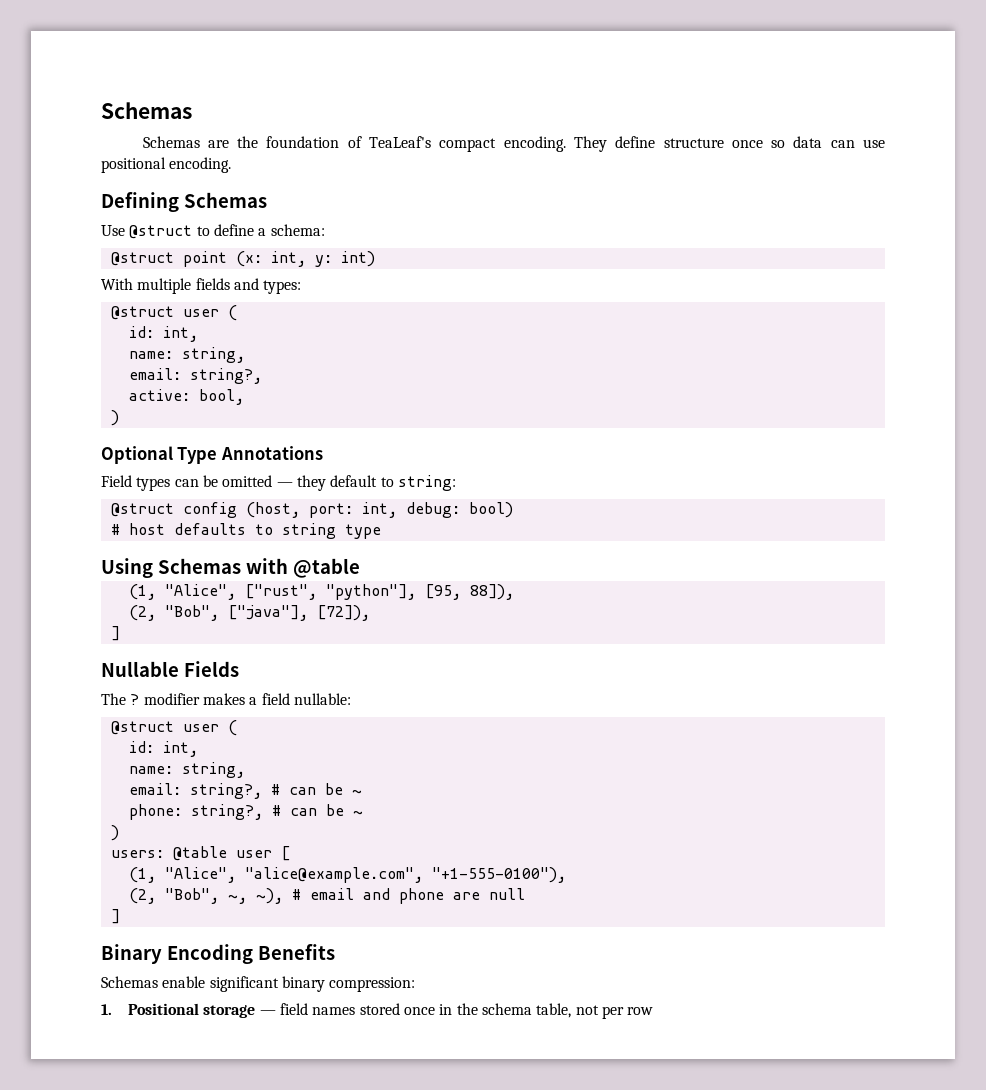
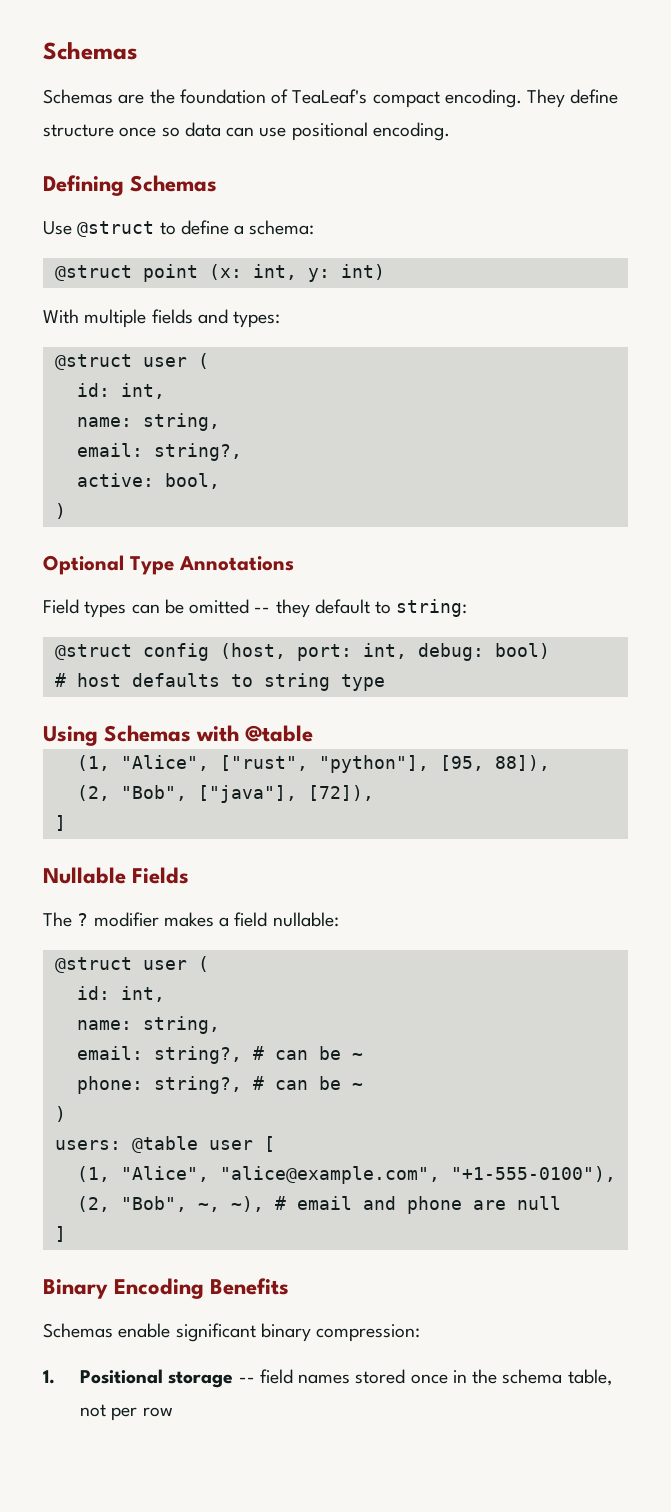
[276,482,293,487] — -> [254,607,271,613] --
[259,1010,276,1015] — -> [238,1377,255,1383] --

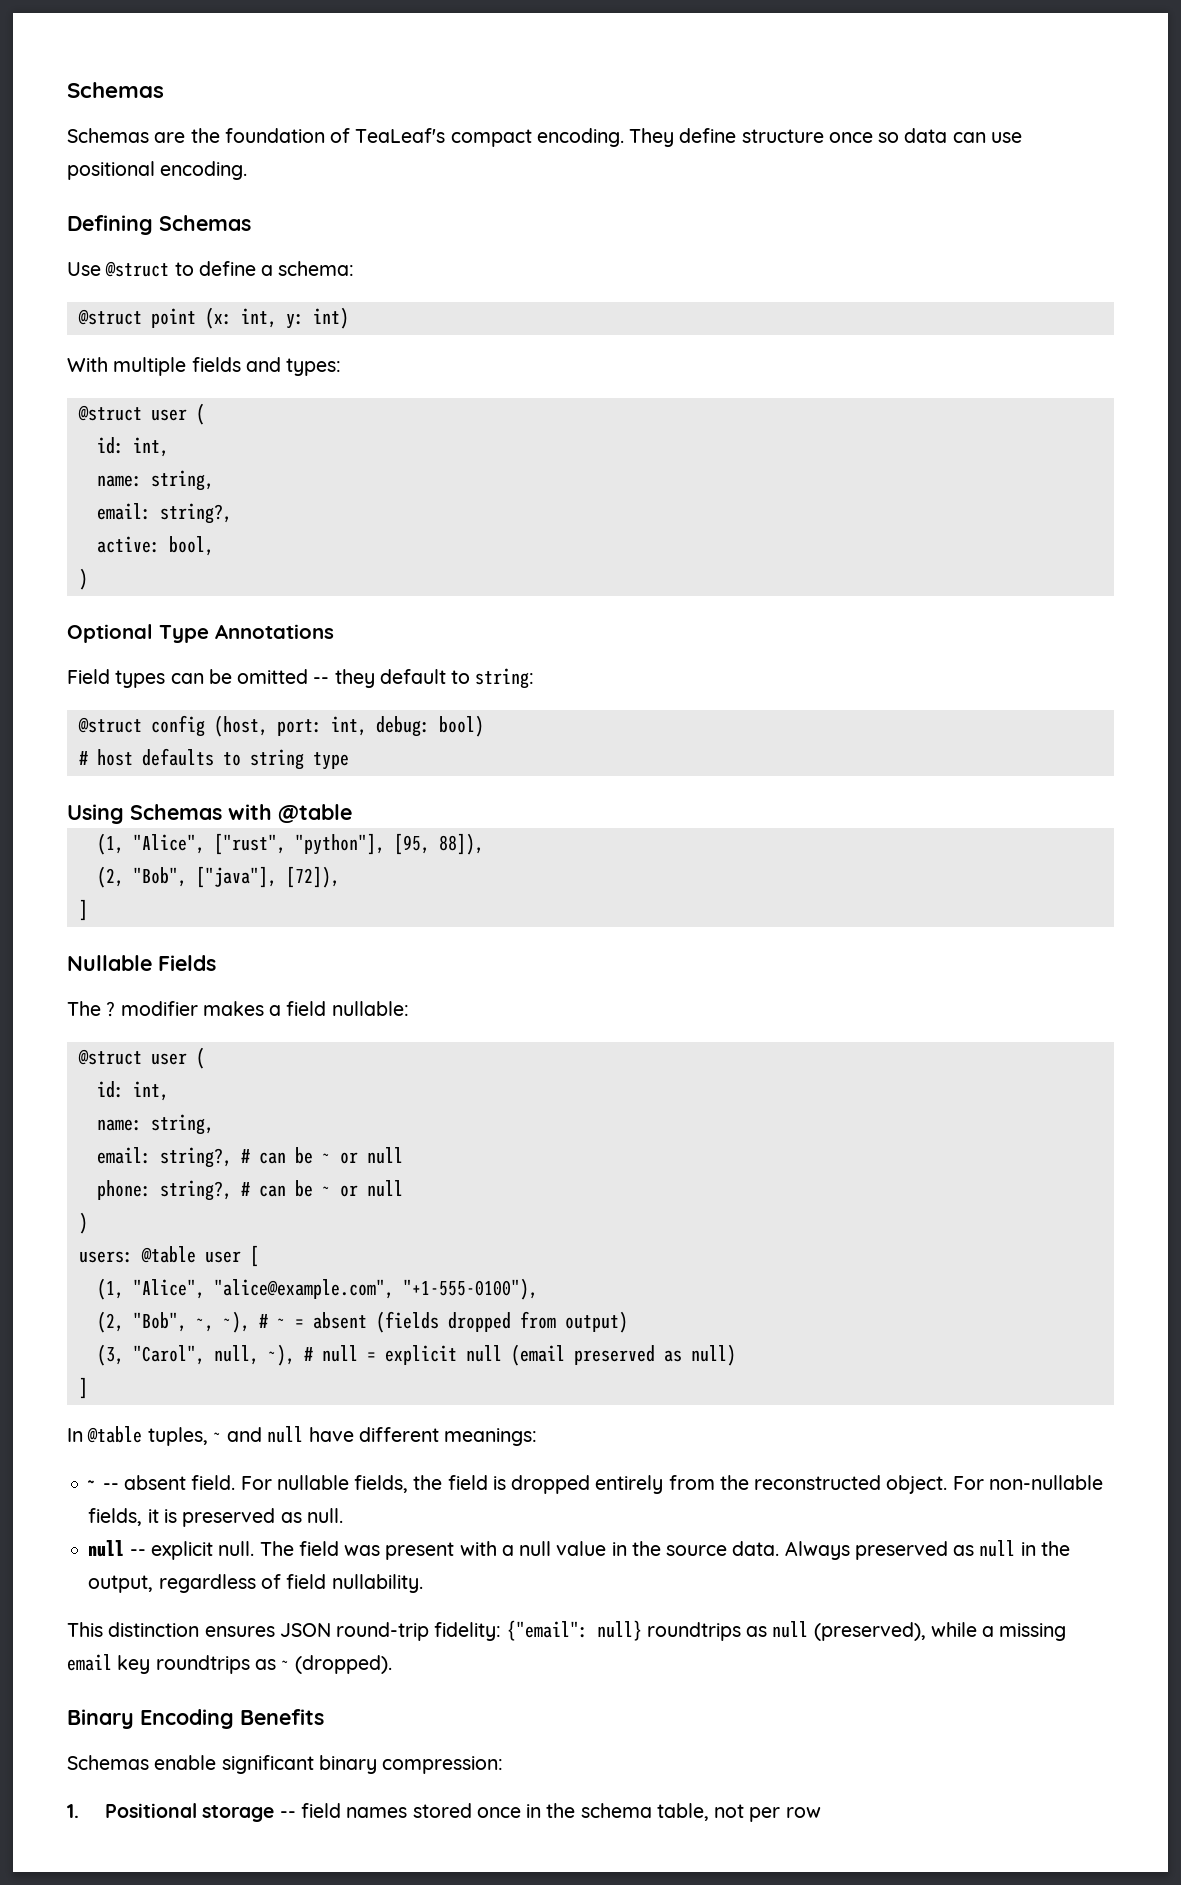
(363, 1056) none -> [339,1147,403,1164] or null
(363, 1086) none -> [339,1180,403,1197] or null
[296,1196,561,1214] [54,1226,66,1242] email and phone are null // ] -> [276,1311,628,1333] [96,1344,736,1366] [78,1377,88,1399] [67,1426,538,1446] [87,1475,1103,1494] [88,1508,343,1527] [88,1540,1071,1560] [88,1574,423,1593] [67,1620,1067,1641] [67,1654,393,1674] ~ = absent (fields dropped from output) // (3, "Carol", null, ~), # null = explicit null (email preserved as null) // ] // In @table tuples, ~ and null have different meanings: // ~ -- absent field. For nullable fields, the field is dropped entirely from the reconstructed object. For non-nullable fields, it is preserved as null. // null -- explicit null. The field was present with a null value in the source data. Always preserved as null in the output, regardless of field nullability. // This distinction ensures JSON round-trip fidelity: {"email": null} roundtrips as null (preserved), while a missing email key roundtrips as ~ (dropped).

